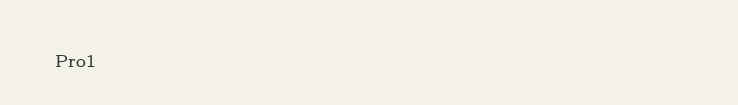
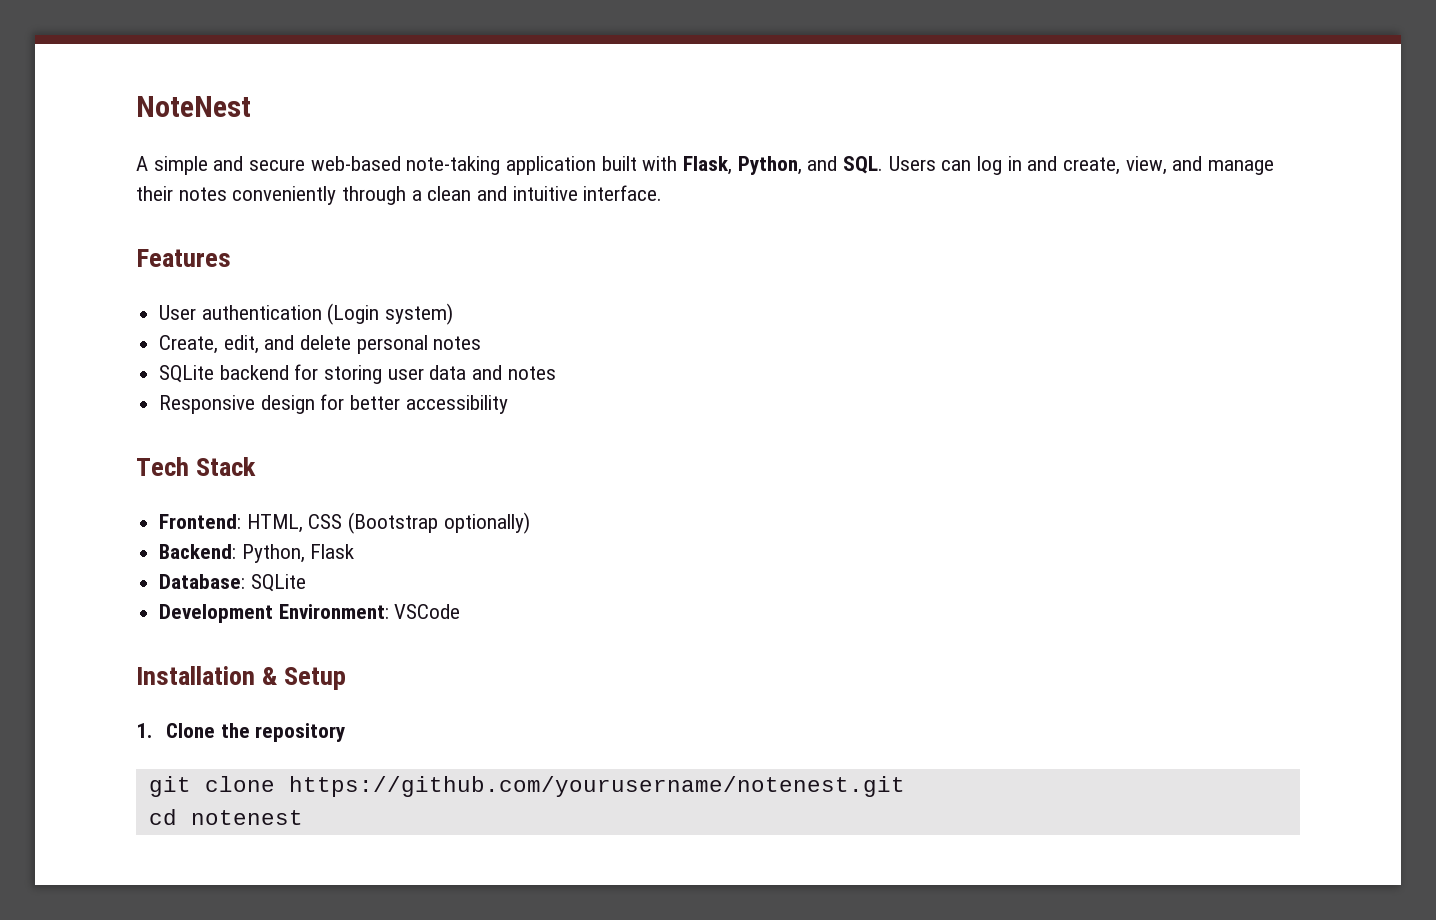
[55,55,96,67] Pro1 -> [136,96,251,117] [136,156,1275,175] [136,185,663,205] [136,249,231,267] [159,303,454,325] [159,335,482,354] [159,364,556,384] [159,394,508,414] [136,457,257,476] [159,512,530,534] [159,544,355,563] [159,574,306,592] [159,604,461,623] [136,666,347,690] [136,723,346,742] [148,776,905,797] [148,809,303,825] NoteNest // A simple and secure web-based note-taking application built with Flask, Python, and SQL. Users can log in and create, view, and manage their notes conveniently through a clean and intuitive interface. // Features // User authentication (Login system) // Create, edit, and delete personal notes // SQLite backend for storing user data and notes // Responsive design for better accessibility // Tech Stack // Frontend: HTML, CSS (Bootstrap optionally) // Backend: Python, Flask // Database: SQLite // Development Environment: VSCode // Installation & Setup // 1. Clone the repository // git clone https://github.com/yourusername/notenest.git // cd notenest

